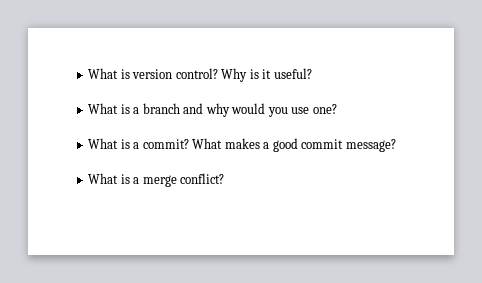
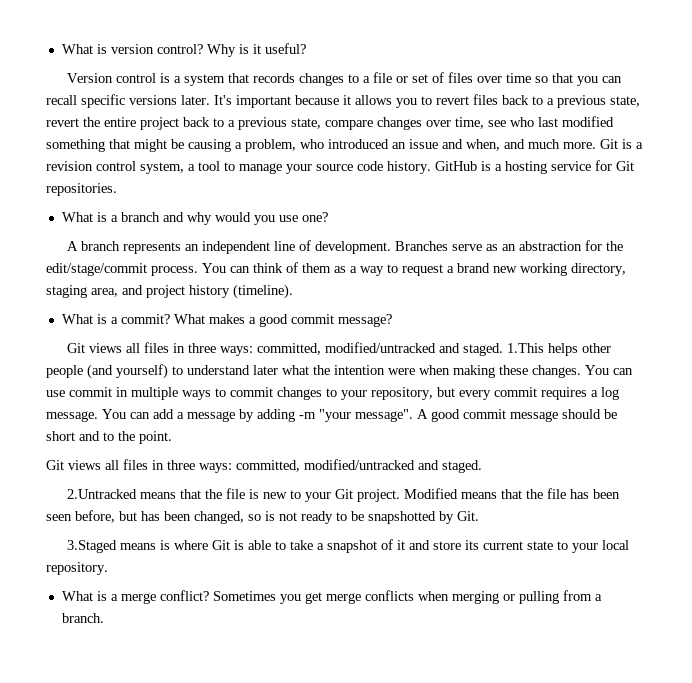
(312, 73) none -> [67,72,623,86] [46,94,640,108] [46,116,614,130] [46,139,643,152] [46,160,634,174] [46,183,117,196] // Version control is a system that records changes to a file or set of files over time so that you can recall specific versions later. It's important because it allows you to revert files back to a previous state, revert the entire project back to a previous state, compare changes over time, see who last modified something that might be causing a problem, who introduced an issue and when, and much more. Git is a revision control system, a tool to manage your source code history. GitHub is a hosting service for Git repositories.
(337, 109) none -> [67,240,624,254] [46,262,626,276] [46,284,293,299] // A branch represents an independent line of development. Branches serve as an abstraction for the edit/stage/commit process. You can think of them as a way to request a brand new working directory, staging area, and project history (timeline).
(396, 145) none -> [67,342,612,356] [46,364,633,379] [46,387,619,400] [46,409,617,422] [46,431,172,444] [46,459,482,473] [67,488,621,502] [46,510,479,524] [67,539,630,553] [46,562,108,575] // Git views all files in three ways: committed, modified/untracked and staged. 1.This helps other people (and yourself) to understand later what the intention were when making these changes. You can use commit in multiple ways to commit changes to your repository, but every commit requires a log message. You can add a message by adding -m "your message". A good commit message should be short and to the point. // Git views all files in three ways: committed, modified/untracked and staged. // 2.Untracked means that the file is new to your Git project. Modified means that the file has been seen before, but has been changed, so is not ready to be snapshotted by Git. // 3.Staged means is where Git is able to take a snapshot of it and store its current state to your local repository.
(225, 178) none -> [212,590,602,604] [61,613,104,623] Sometimes you get merge conflicts when merging or pulling from a branch.

